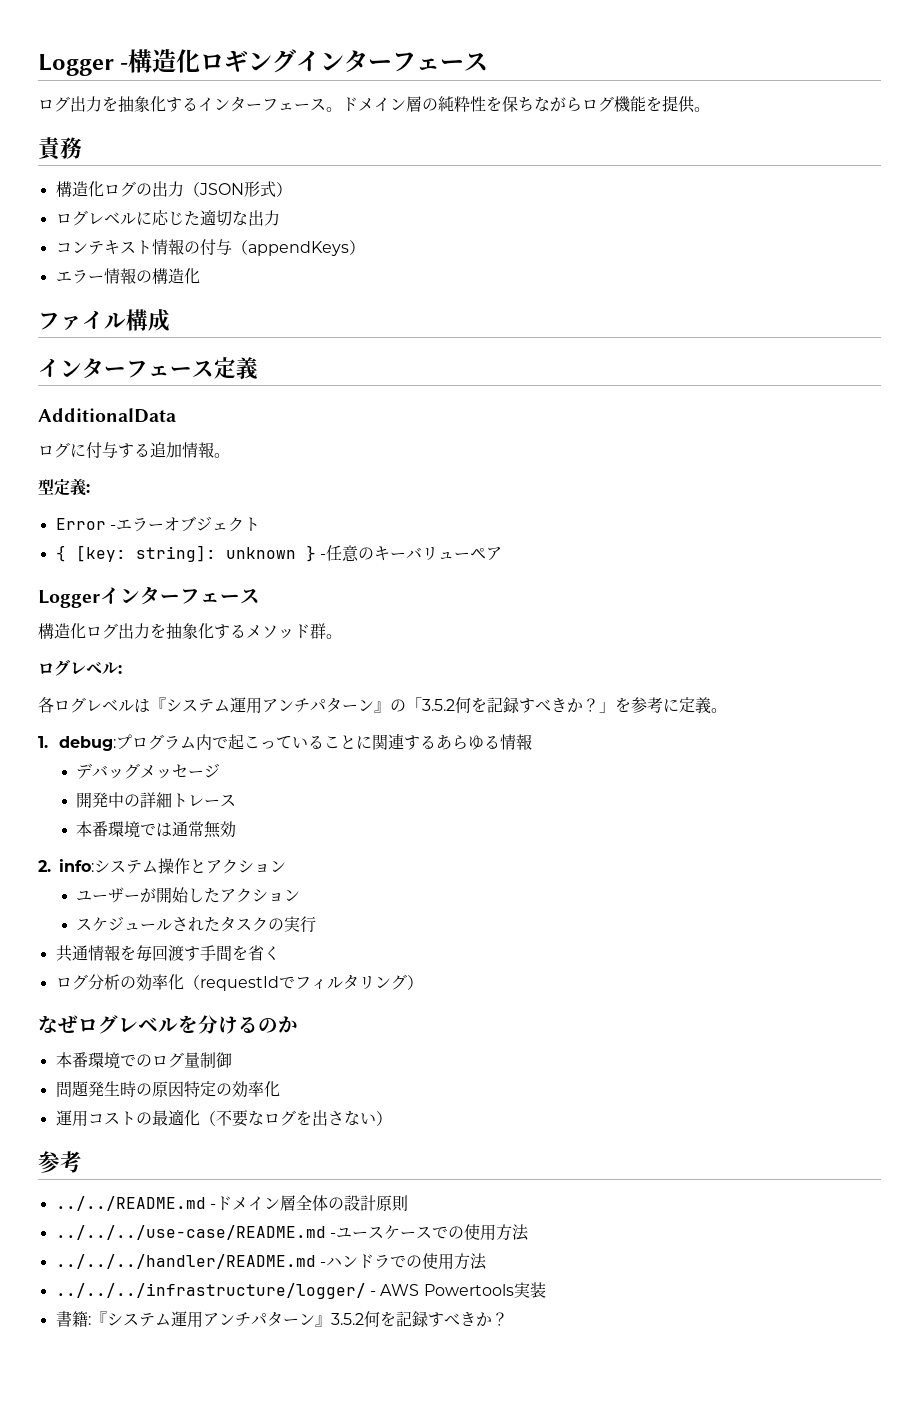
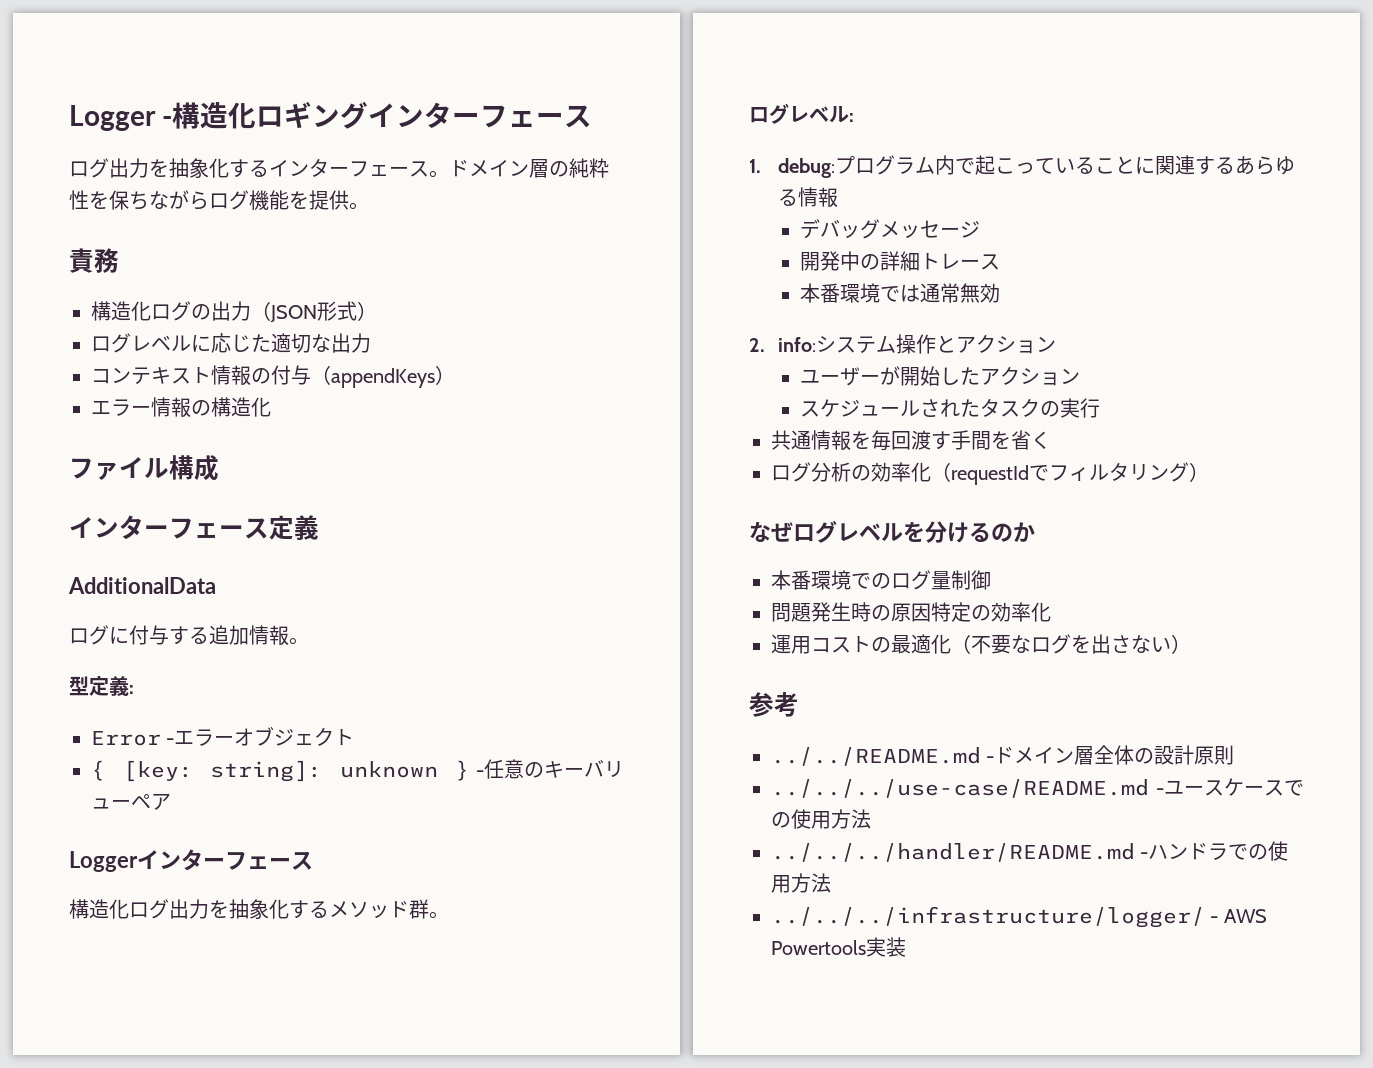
[38,697,727,714] // 各ログレベルは『システム運用アンチパターン』の「3.5.2何を記録すべきか？」を参考に定義。 -> (854, 117) none
[55,1311,508,1328] // 書籍:『システム運用アンチパターン』3.5.2何を記録すべきか？ -> (906, 947) none

